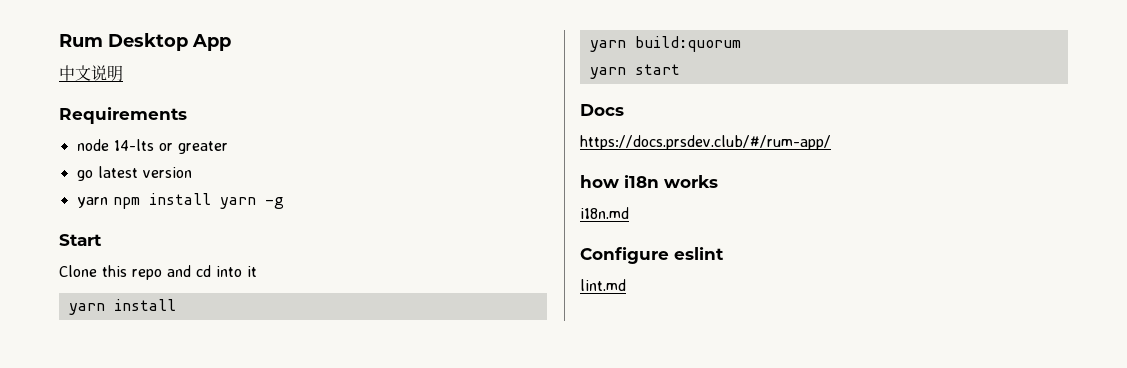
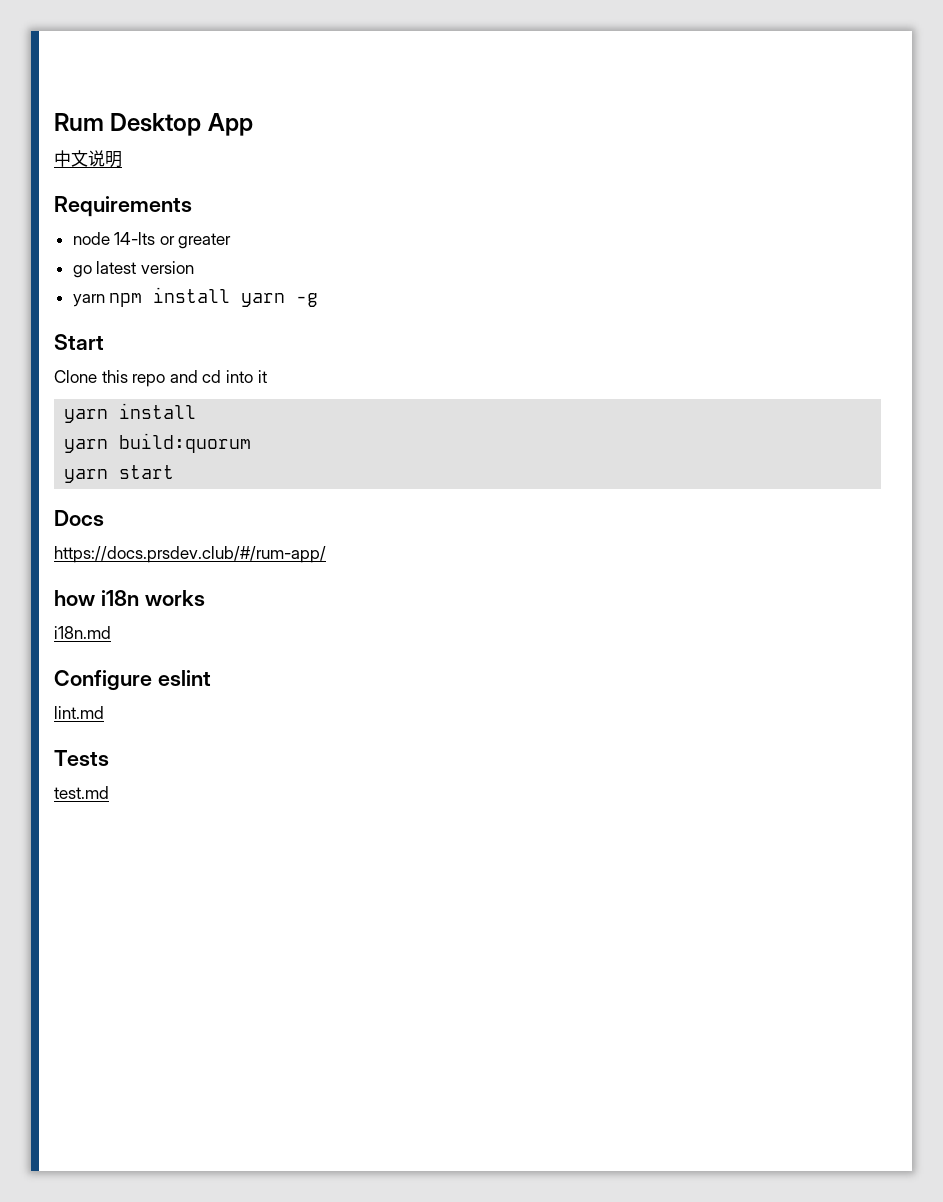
(626, 285) none -> [54,750,109,766] [54,786,109,799] // Tests // test.md

